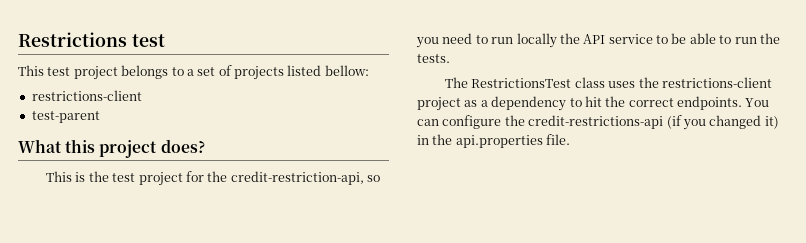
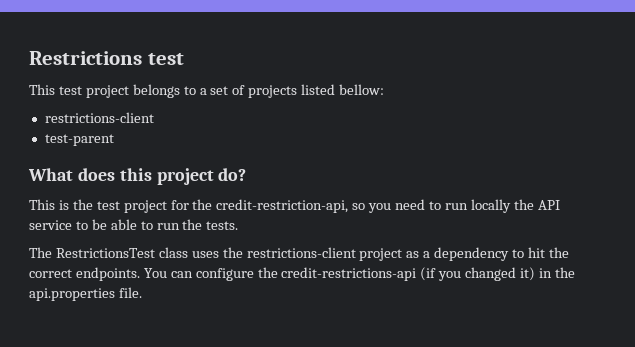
(62, 146) none -> [77,168,115,181] does
[160,139,205,153] does? -> [218,168,247,181] do?

